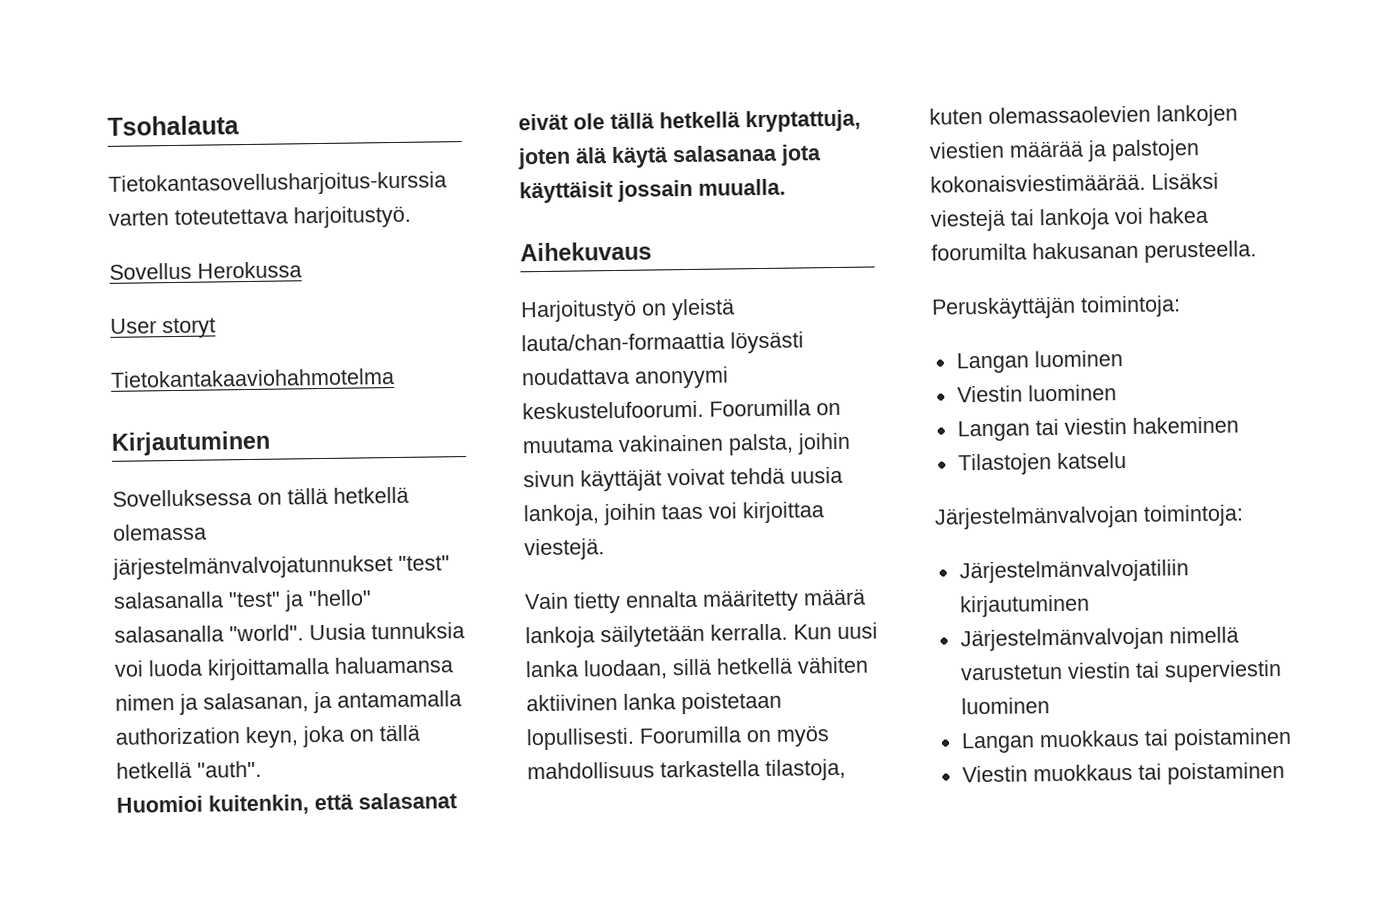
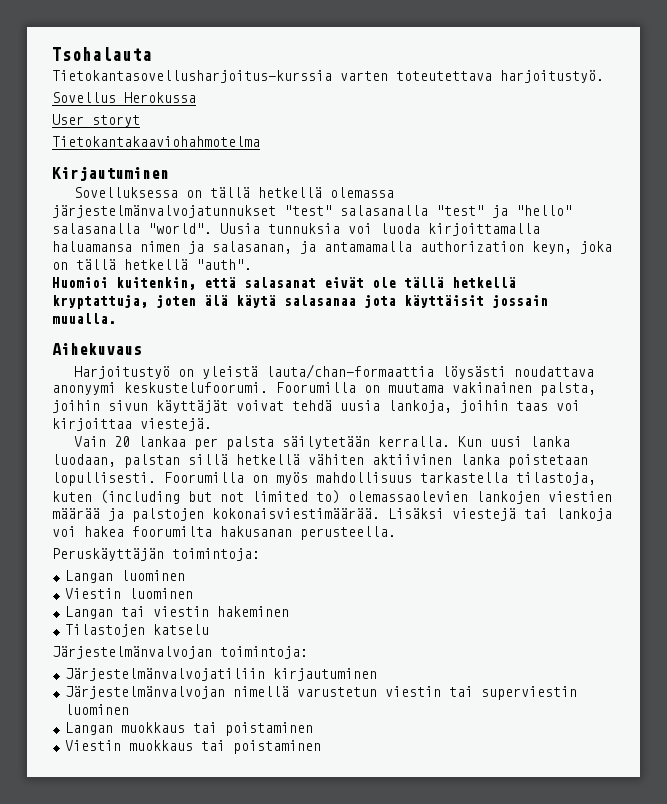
[573,588,866,614] [525,626,595,649] tietty ennalta määritetty määrä lankoja -> [114,436,275,450] 20 lankaa per palsta
(668, 669) none -> [124,454,180,468] palstan
(983, 116) none -> [100,490,340,504] (including but not limited to)

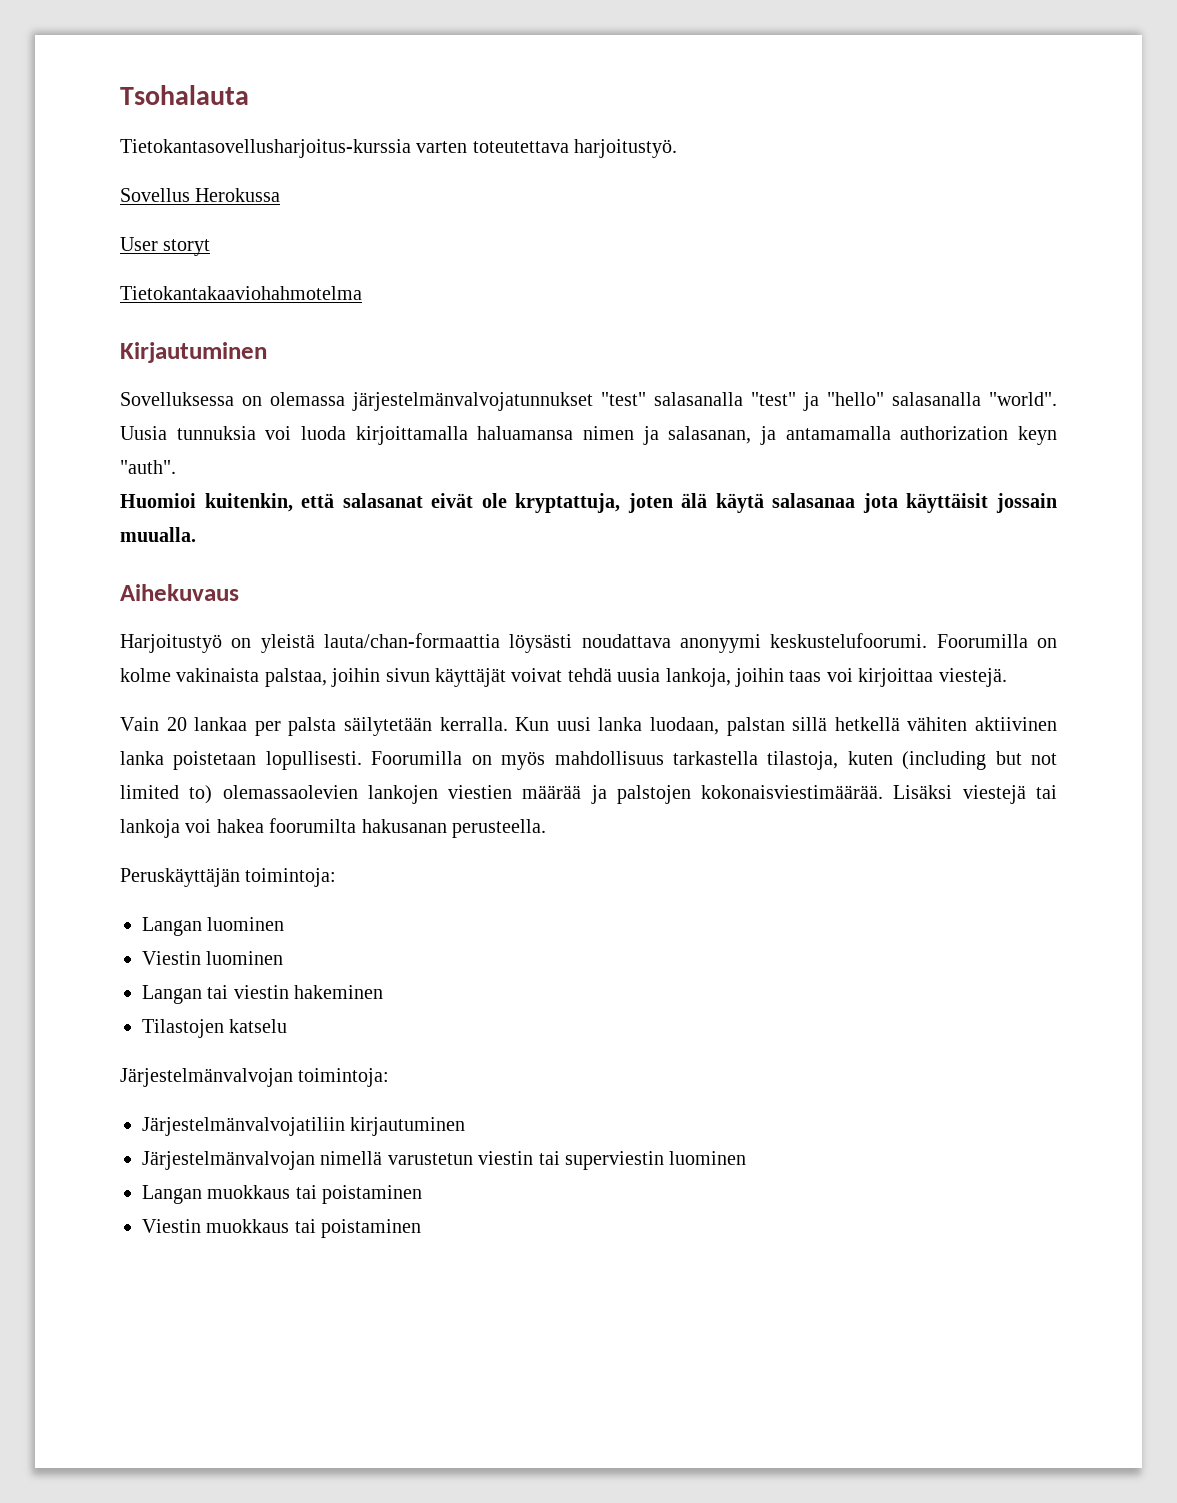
[210,187,323,198] tällä hetkellä -> (262, 401) none
[532,241,612,254] [52,259,188,270] keyn, joka on tällä hetkellä -> [1017,426,1057,445] keyn
[404,277,516,288] tällä hetkellä -> (507, 500) none
[388,382,596,396] muutama vakinainen palsta, -> [120,668,327,687] kolme vakinaista palstaa,

